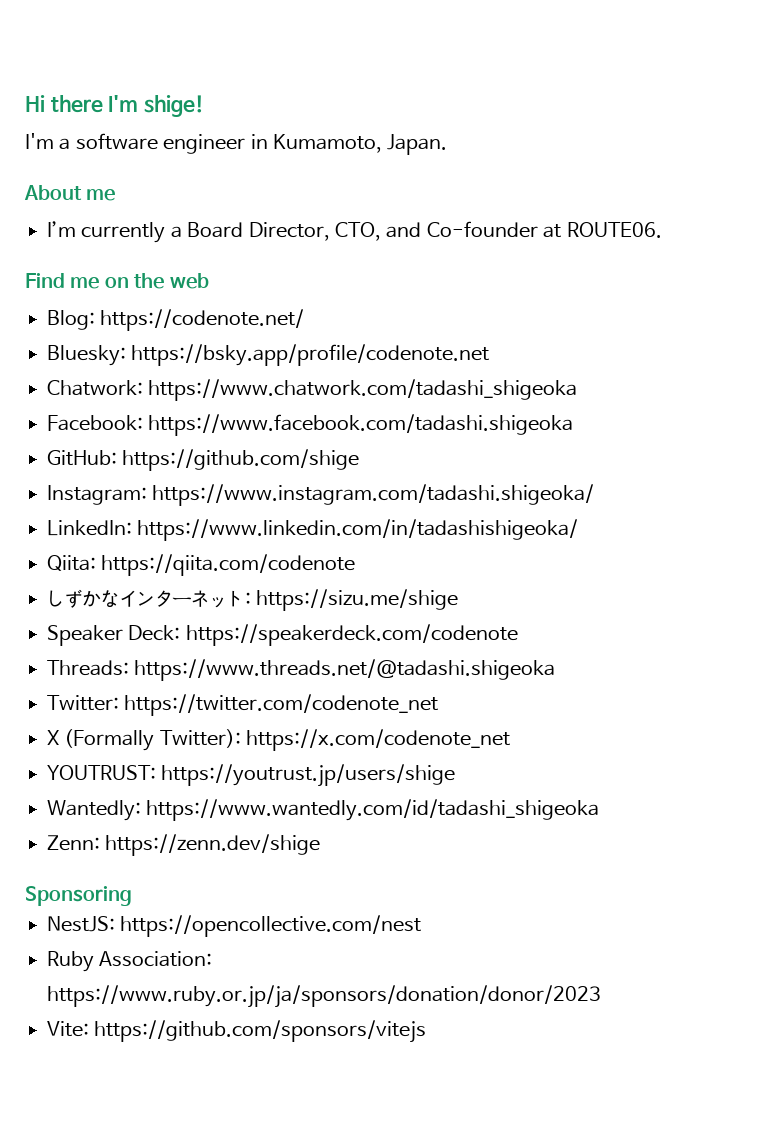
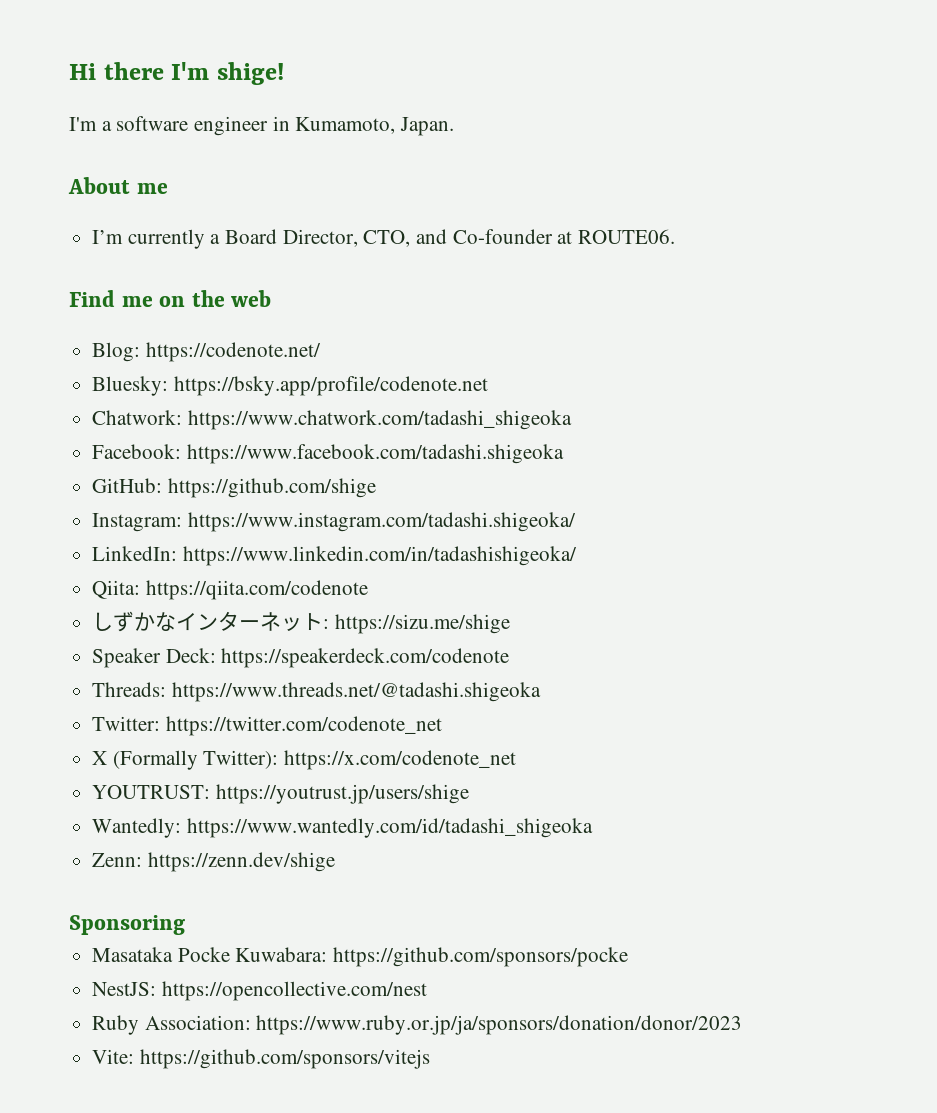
(132, 896) none -> [92,947,629,967] // Masataka Pocke Kuwabara: https://github.com/sponsors/pocke

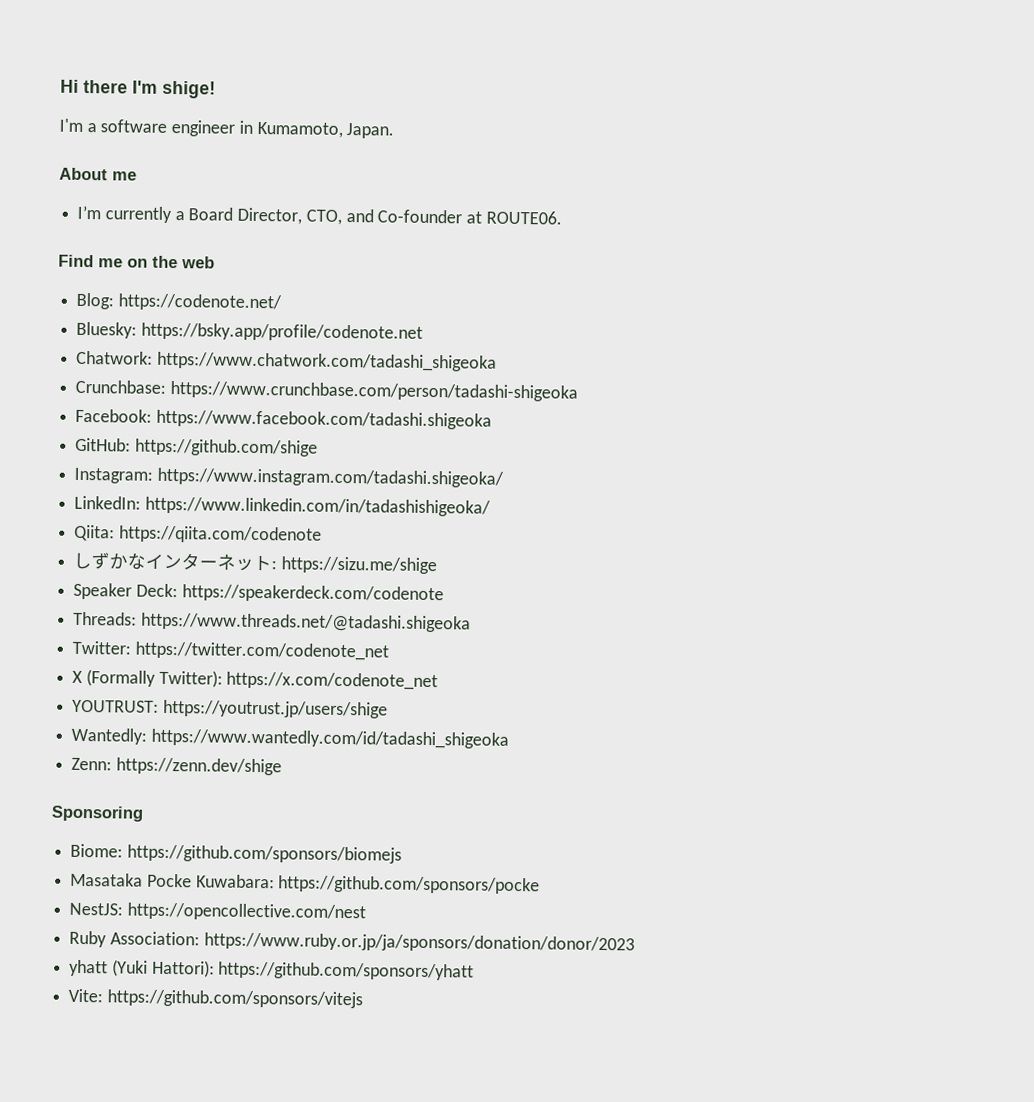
(572, 420) none -> [75,379,578,402] // Crunchbase: https://www.crunchbase.com/person/tadashi-shigeoka
(185, 925) none -> [70,843,402,864] // Biome: https://github.com/sponsors/biomejs
(743, 1025) none -> [69,959,475,981] // yhatt (Yuki Hattori): https://github.com/sponsors/yhatt

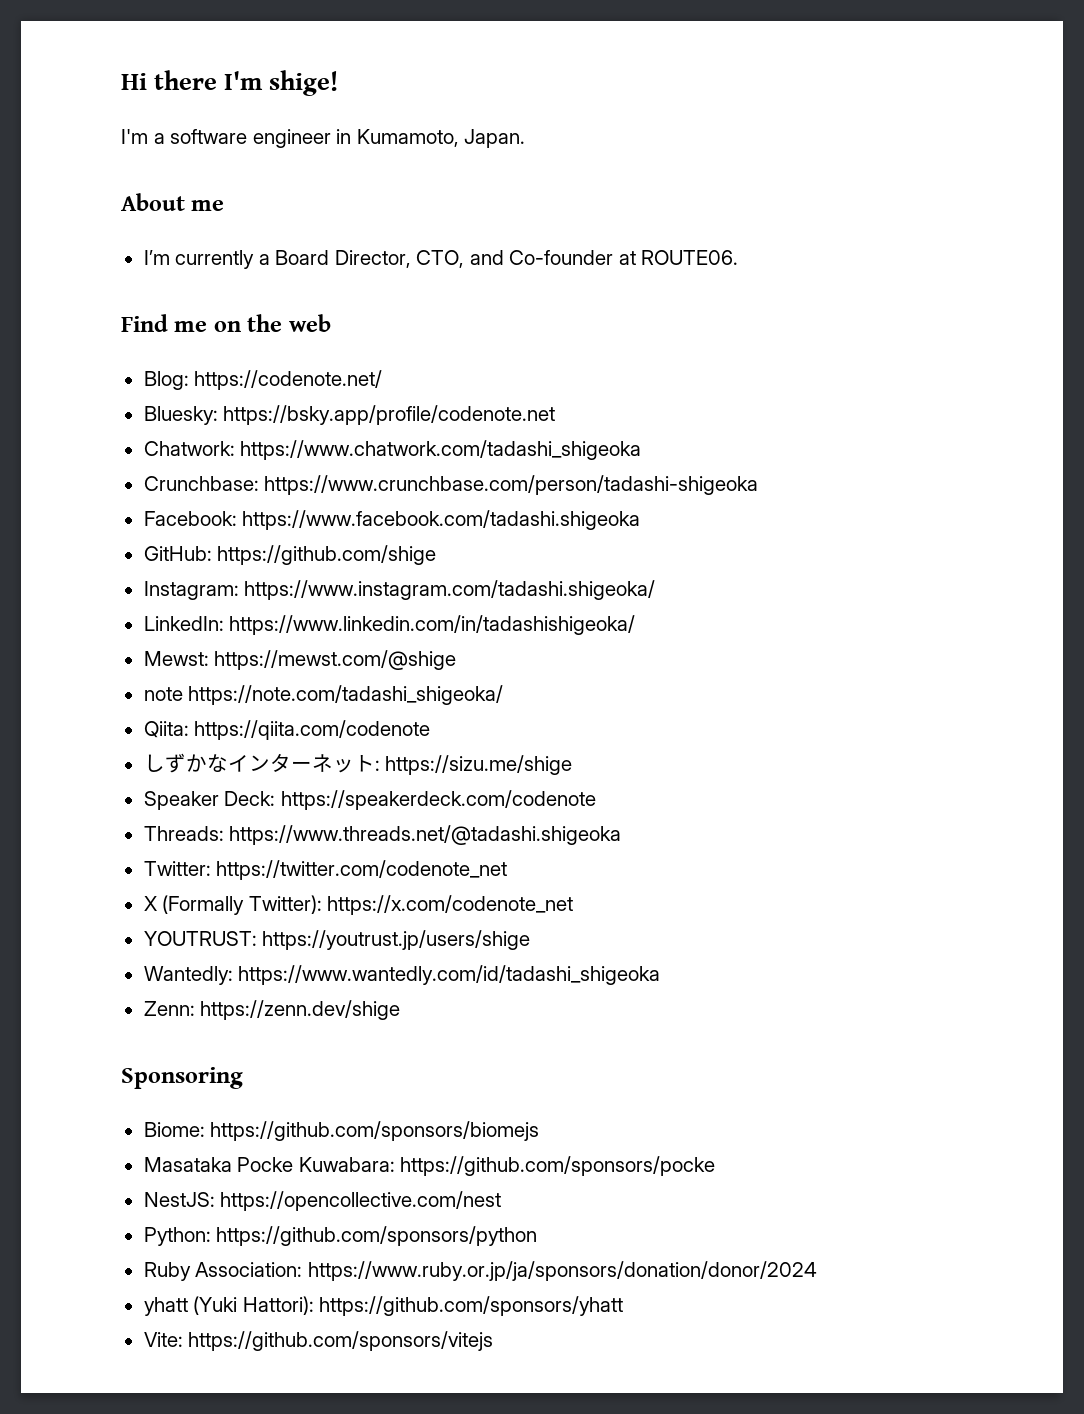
(491, 506) none -> [143,650,457,670] [143,685,504,705] // Mewst: https://mewst.com/@shige // note https://note.com/tadashi_shigeoka/
(366, 912) none -> [143,1226,538,1246] // Python: https://github.com/sponsors/python
[203,932,635,954] https://www.ruby.or.jp/ja/sponsors/donation/donor/2023 -> [307,1261,817,1281] https://www.ruby.or.jp/ja/sponsors/donation/donor/2024

